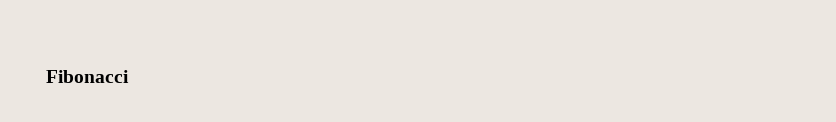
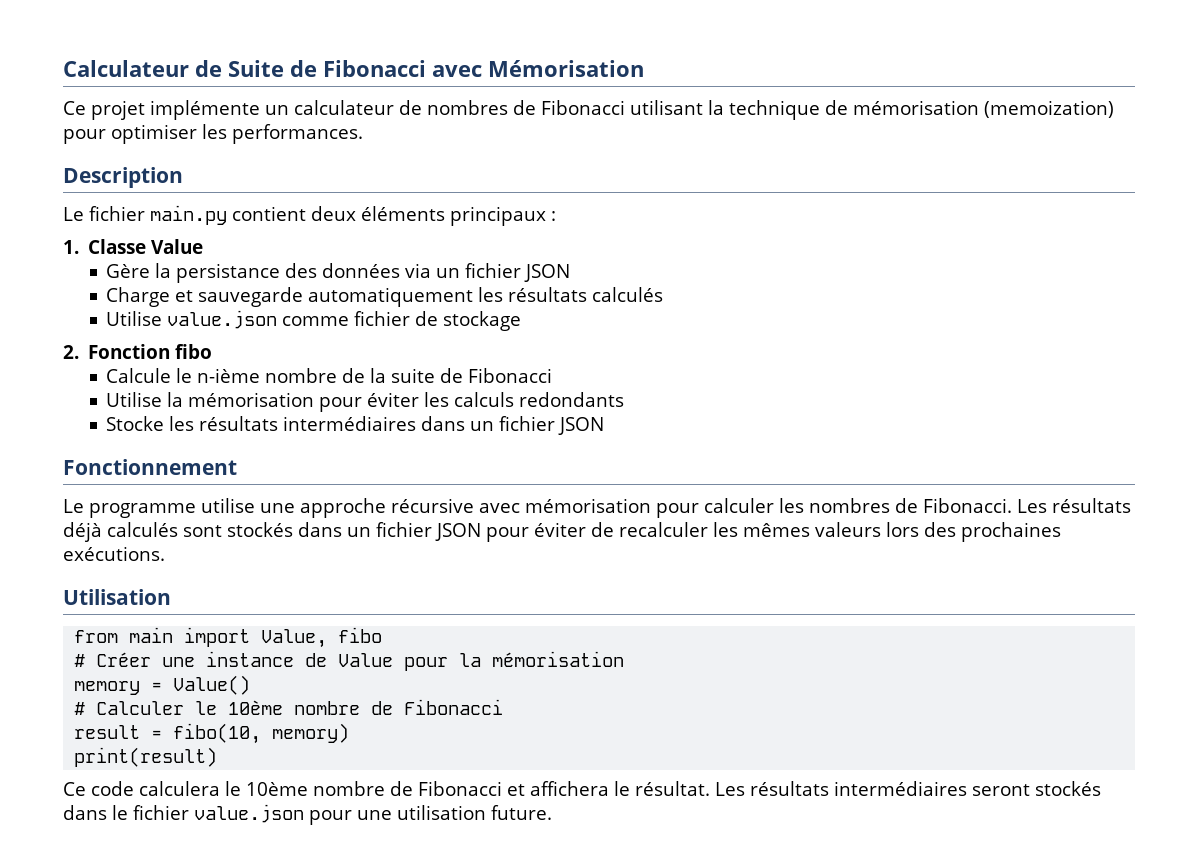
[46,70,129,83] Fibonacci -> [63,60,644,77] [63,100,1114,120] [63,124,363,144] [63,167,183,188] [63,205,556,226] [63,239,204,254] [106,263,571,283] [106,287,664,307] [106,310,522,331] [63,344,213,359] [106,368,553,383] [106,392,625,412] [106,416,605,435] [63,459,237,475] [63,498,1131,518] [63,522,1061,542] [63,546,165,561] [63,589,171,605] [74,627,383,648] [74,651,625,671] [74,675,251,695] [74,699,504,715] [74,723,350,744] [74,747,218,767] [63,781,1101,796] [63,804,552,825] Calculateur de Suite de Fibonacci avec Mémorisation // Ce projet implémente un calculateur de nombres de Fibonacci utilisant la technique de mémorisation (memoization) pour optimiser les performances. // Description // Le fichier main.py contient deux éléments principaux : // 1. Classe Value // Gère la persistance des données via un fichier JSON // Charge et sauvegarde automatiquement les résultats calculés // Utilise value.json comme fichier de stockage // 2. Fonction fibo // Calcule le n-ième nombre de la suite de Fibonacci // Utilise la mémorisation pour éviter les calculs redondants // Stocke les résultats intermédiaires dans un fichier JSON // Fonctionnement // Le programme utilise une approche récursive avec mémorisation pour calculer les nombres de Fibonacci. Les résultats déjà calculés sont stockés dans un fichier JSON pour éviter de recalculer les mêmes valeurs lors des prochaines exécutions. // Utilisation // from main import Value, fibo // # Créer une instance de Value pour la mémorisation // memory = Value() // # Calculer le 10ème nombre de Fibonacci // result = fibo(10, memory) // print(result) // Ce code calculera le 10ème nombre de Fibonacci et affichera le résultat. Les résultats intermédiaires seront stockés dans le fichier value.json pour une utilisation future.

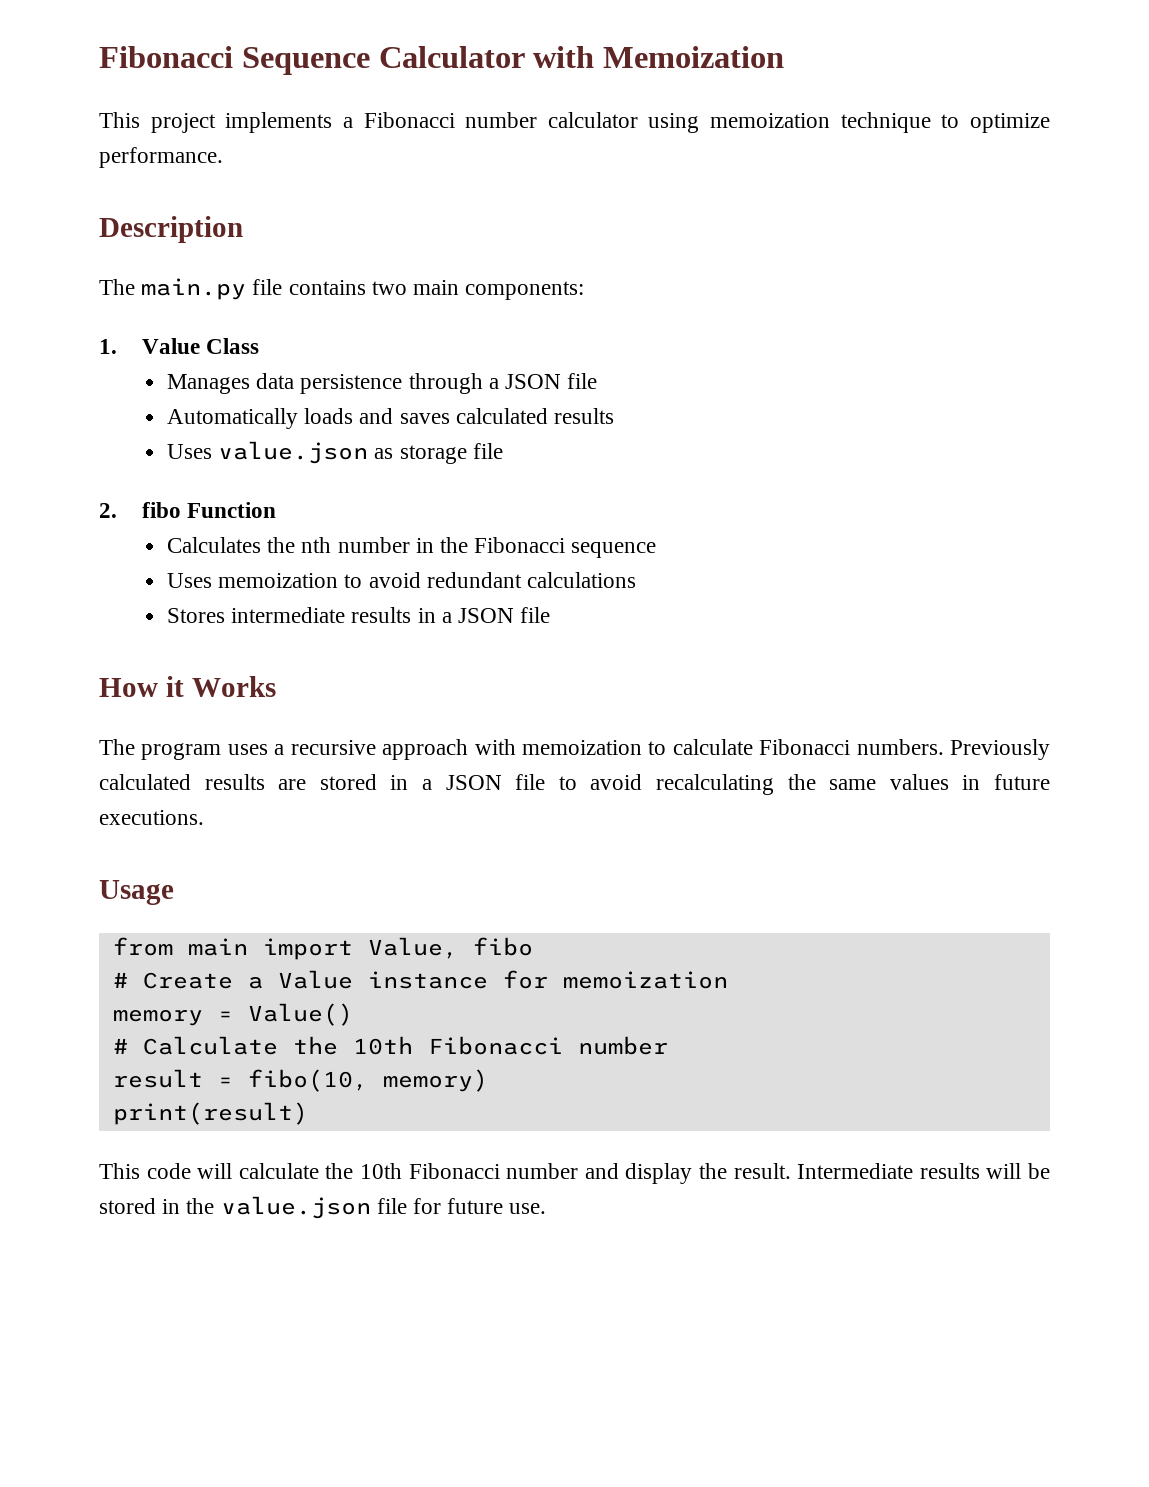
[63,60,644,77] [63,100,1114,120] [63,124,363,144] [63,167,183,188] [63,205,556,226] Calculateur de Suite de Fibonacci avec Mémorisation // Ce projet implémente un calculateur de nombres de Fibonacci utilisant la technique de mémorisation (memoization) pour optimiser les performances. // Description // Le fichier main.py contient deux éléments principaux : -> [99,46,785,75] [99,112,1050,133] [99,147,223,168] [99,216,243,243] [99,278,585,300] Fibonacci Sequence Calculator with Memoization // This project implements a Fibonacci number calculator using memoization technique to optimize performance. // Description // The main.py file contains two main components:
[88,239,204,254] [106,263,571,283] [106,287,664,307] [106,310,522,331] Classe Value // Gère la persistance des données via un fichier JSON // Charge et sauvegarde automatiquement les résultats calculés // Utilise value.json comme fichier de stockage -> [141,338,259,354] [166,373,598,394] [166,408,615,429] [166,441,503,464] Value Class // Manages data persistence through a JSON file // Automatically loads and saves calculated results // Uses value.json as storage file
[88,344,213,359] [106,368,553,383] [106,392,625,412] [106,416,605,435] [63,459,237,475] [63,498,1131,518] [63,522,1061,542] [63,546,165,561] [63,589,171,605] Fonction fibo // Calcule le n-ième nombre de la suite de Fibonacci // Utilise la mémorisation pour éviter les calculs redondants // Stocke les résultats intermédiaires dans un fichier JSON // Fonctionnement // Le programme utilise une approche récursive avec mémorisation pour calculer les nombres de Fibonacci. Les résultats déjà calculés sont stockés dans un fichier JSON pour éviter de recalculer les mêmes valeurs lors des prochaines exécutions. // Utilisation -> [141,502,276,518] [166,537,657,558] [166,572,637,588] [166,607,551,623] [99,676,276,697] [99,739,1050,760] [99,774,1051,795] [99,810,204,825] [99,880,174,905] fibo Function // Calculates the nth number in the Fibonacci sequence // Uses memoization to avoid redundant calculations // Stores intermediate results in a JSON file // How it Works // The program uses a recursive approach with memoization to calculate Fibonacci numbers. Previously calculated results are stored in a JSON file to avoid recalculating the same values in future executions. // Usage
[96,651,625,671] Créer une instance de Value pour la mémorisation -> [142,970,728,989] Create a Value instance for memoization
[96,699,504,715] Calculer le 10ème nombre de Fibonacci -> [142,1036,668,1055] Calculate the 10th Fibonacci number
[63,781,1101,796] [63,804,552,825] Ce code calculera le 10ème nombre de Fibonacci et affichera le résultat. Les résultats intermédiaires seront stockés dans le fichier value.json pour une utilisation future. -> [99,1163,1051,1184] [99,1196,547,1219] This code will calculate the 10th Fibonacci number and display the result. Intermediate results will be stored in the value.json file for future use.

